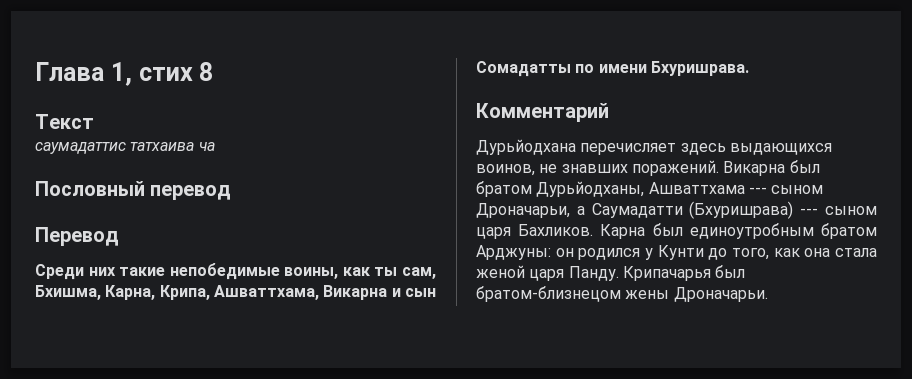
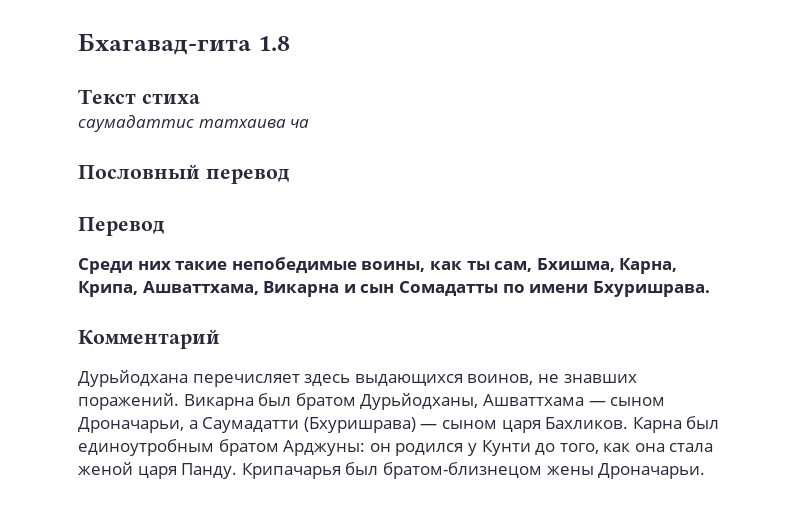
[35,62,214,86] Глава 1, стих 8 -> [78,33,290,55] Бхагавад-гита 1.8
(94, 121) none -> [141,93,200,104] стиха
[748,187,767,194] --- -> [588,401,606,406] —
[800,208,819,215] --- -> [420,424,438,429] —

